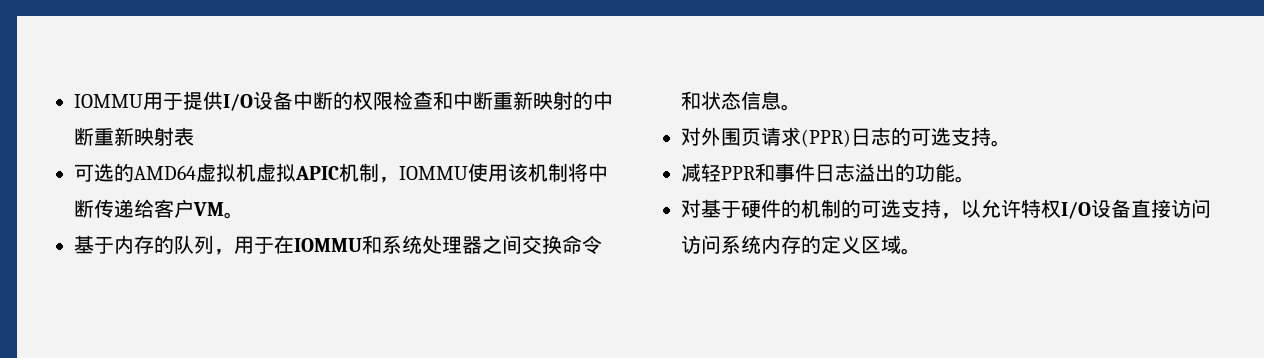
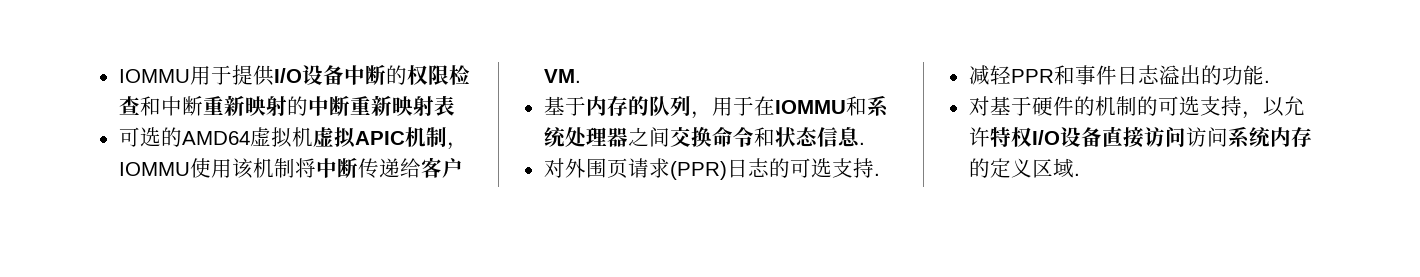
[193,202,244,219] VM。 -> [543,69,581,83] VM.
[781,104,801,111] 。 -> [858,142,865,145] .
[991,140,1011,147] 。 -> [873,173,880,176] .
[955,176,975,183] 。 -> [1263,80,1270,83] .
[901,248,921,255] 。 -> [1073,173,1080,176] .

